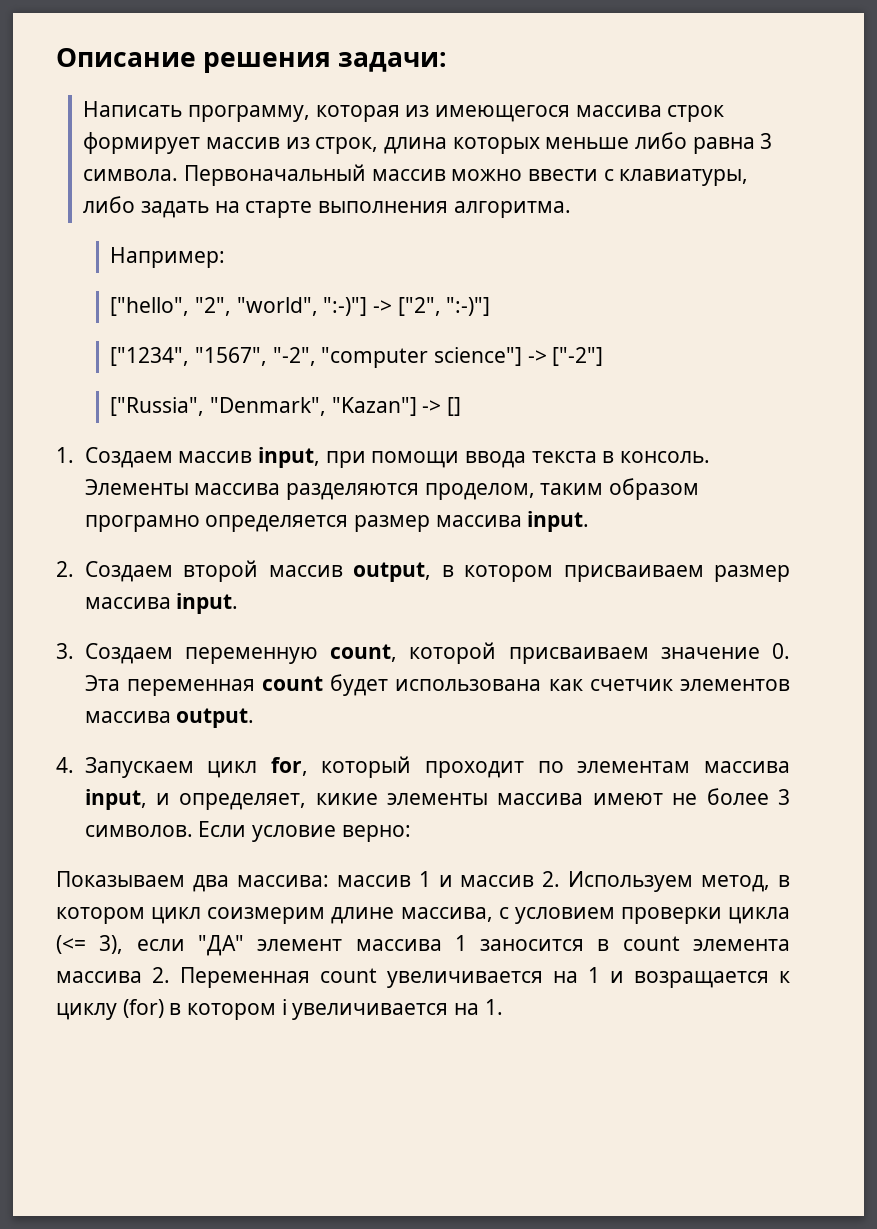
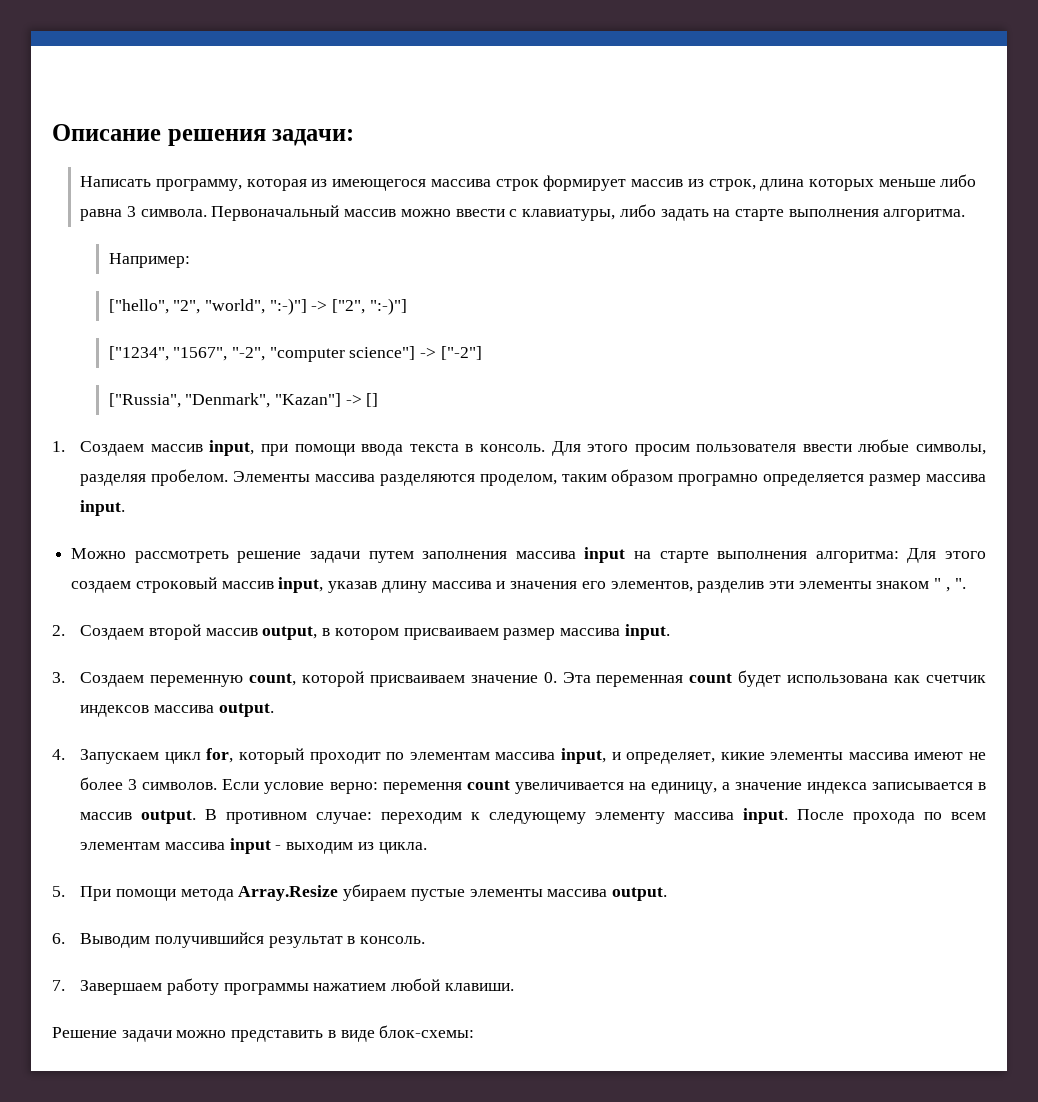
(710, 457) none -> [551,439,987,456] [80,469,229,486] Для этого просим пользователя ввести любые символы, разделяя пробелом.
(590, 521) none -> [71,547,986,563] [71,577,966,593] // Можно рассмотреть решение задачи путем заполнения массива input на старте выполнения алгоритма: Для этого создаем строковый массив input, указав длину маcсива и значения его элементов, разделив эти элементы знаком " , ".
[680,679,791,691] элементов -> [80,705,150,717] индексов
[56,871,790,892] [56,907,790,924] [56,935,790,956] [56,967,790,988] [56,999,503,1020] // Показываем два массива: массив 1 и массив 2. Используем метод, в котором цикл соизмерим длине массива, с условием проверки цикла (<= 3), если "ДА" элемент массива 1 заносится в count элемента массива 2. Переменная сount увеличивается на 1 и возращается к циклу (for) в котором i увеличивается на 1. -> [382,780,986,794] [80,808,987,824] [80,838,427,854] [52,884,668,901] [52,932,426,948] [52,978,514,995] [52,1025,475,1042] перемення count увеличивается на единицу, а значение индекса записывается в массив output. В противном случае: переходим к следующему элементу массива input. После прохода по всем элементам массива input - выходим из цикла. // 5. При помощи метода Array.Resize убираем пустые элементы массива output. // 6. Выводим получившийся результат в консоль. // 7. Завершаем работу программы нажатием любой клавиши. // Решение задачи можно представить в виде блок-схемы:

